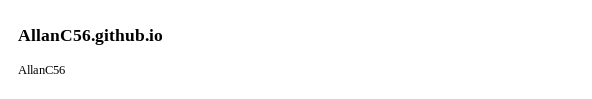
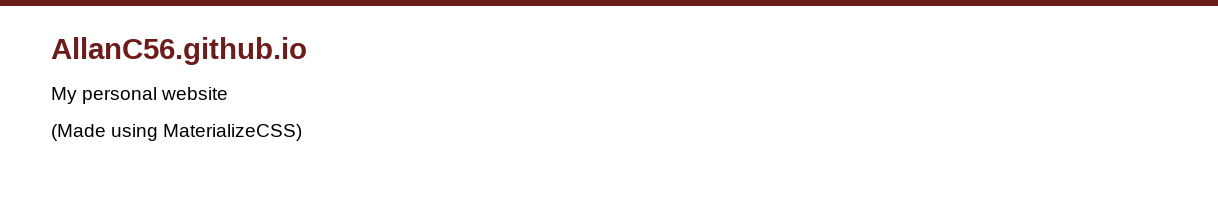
[18,65,65,74] AllanC56 -> [51,87,229,104] [51,124,303,141] My personal website // (Made using MaterializeCSS)

